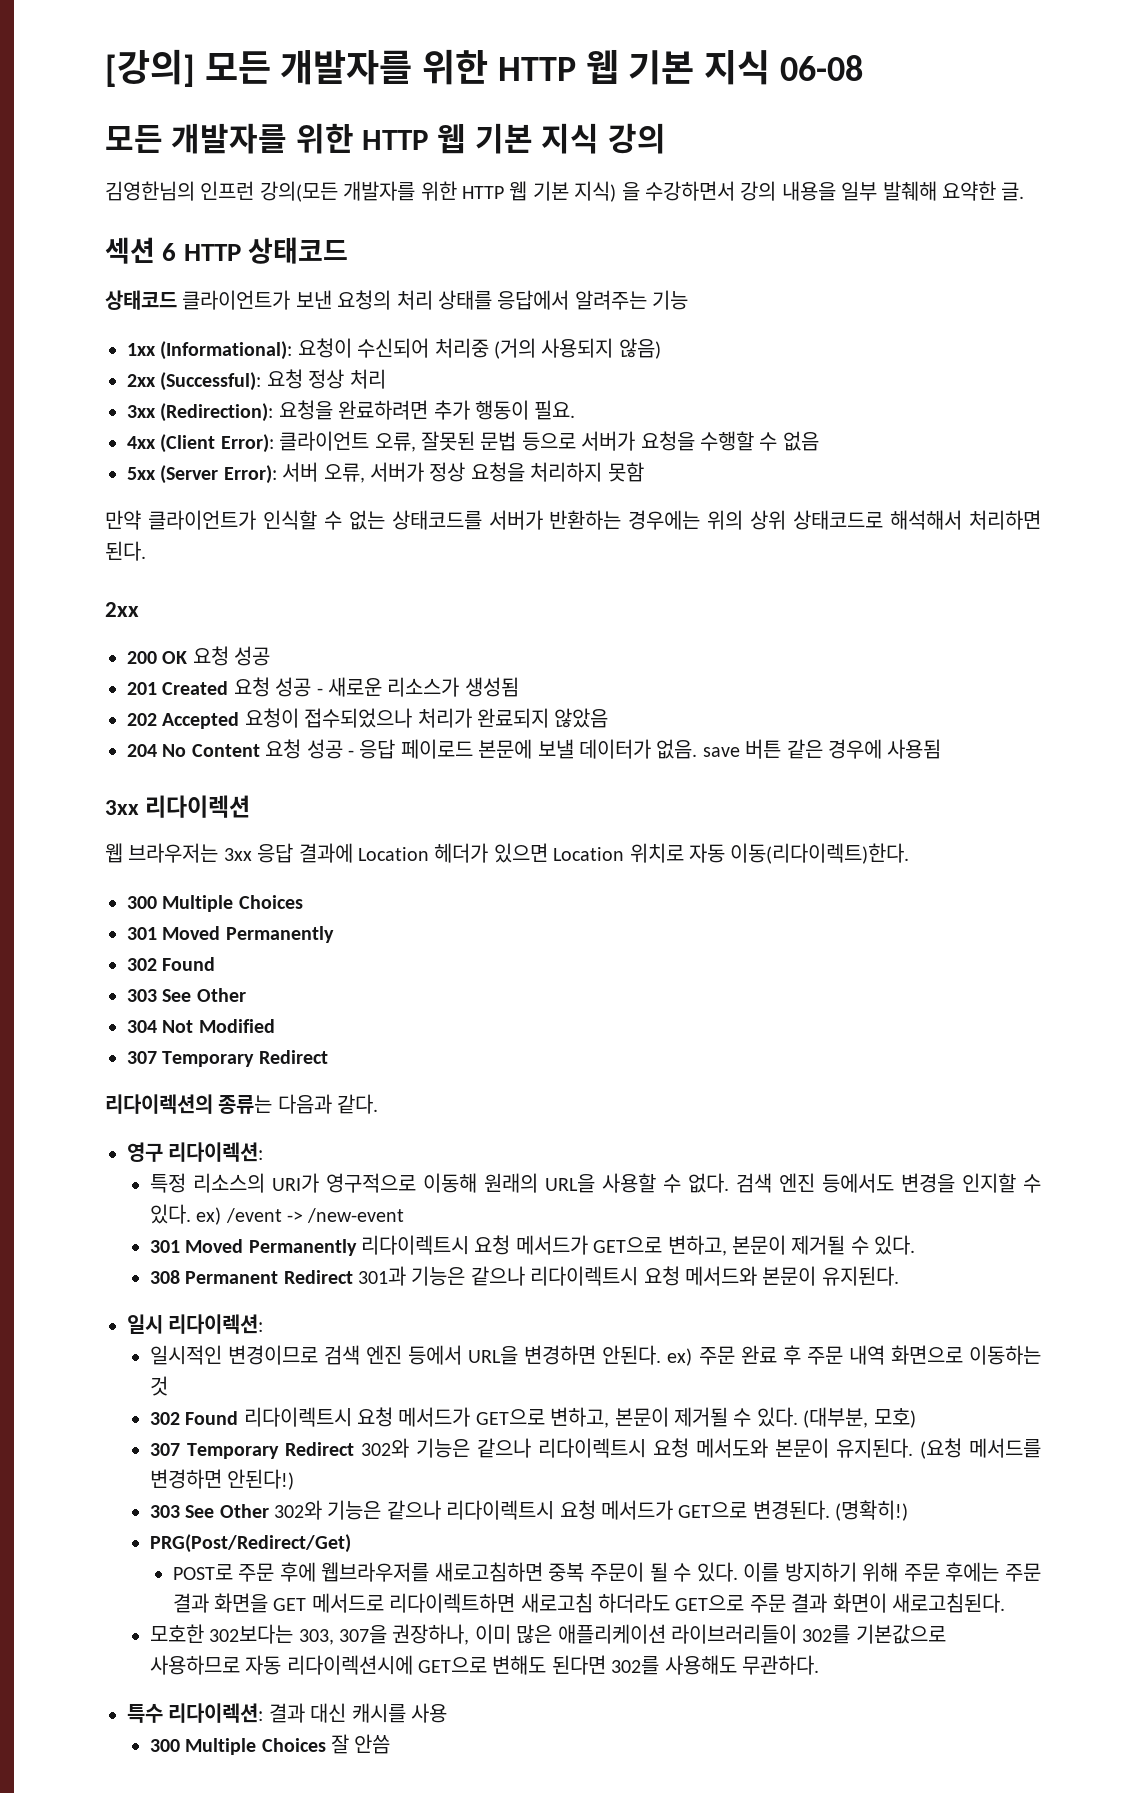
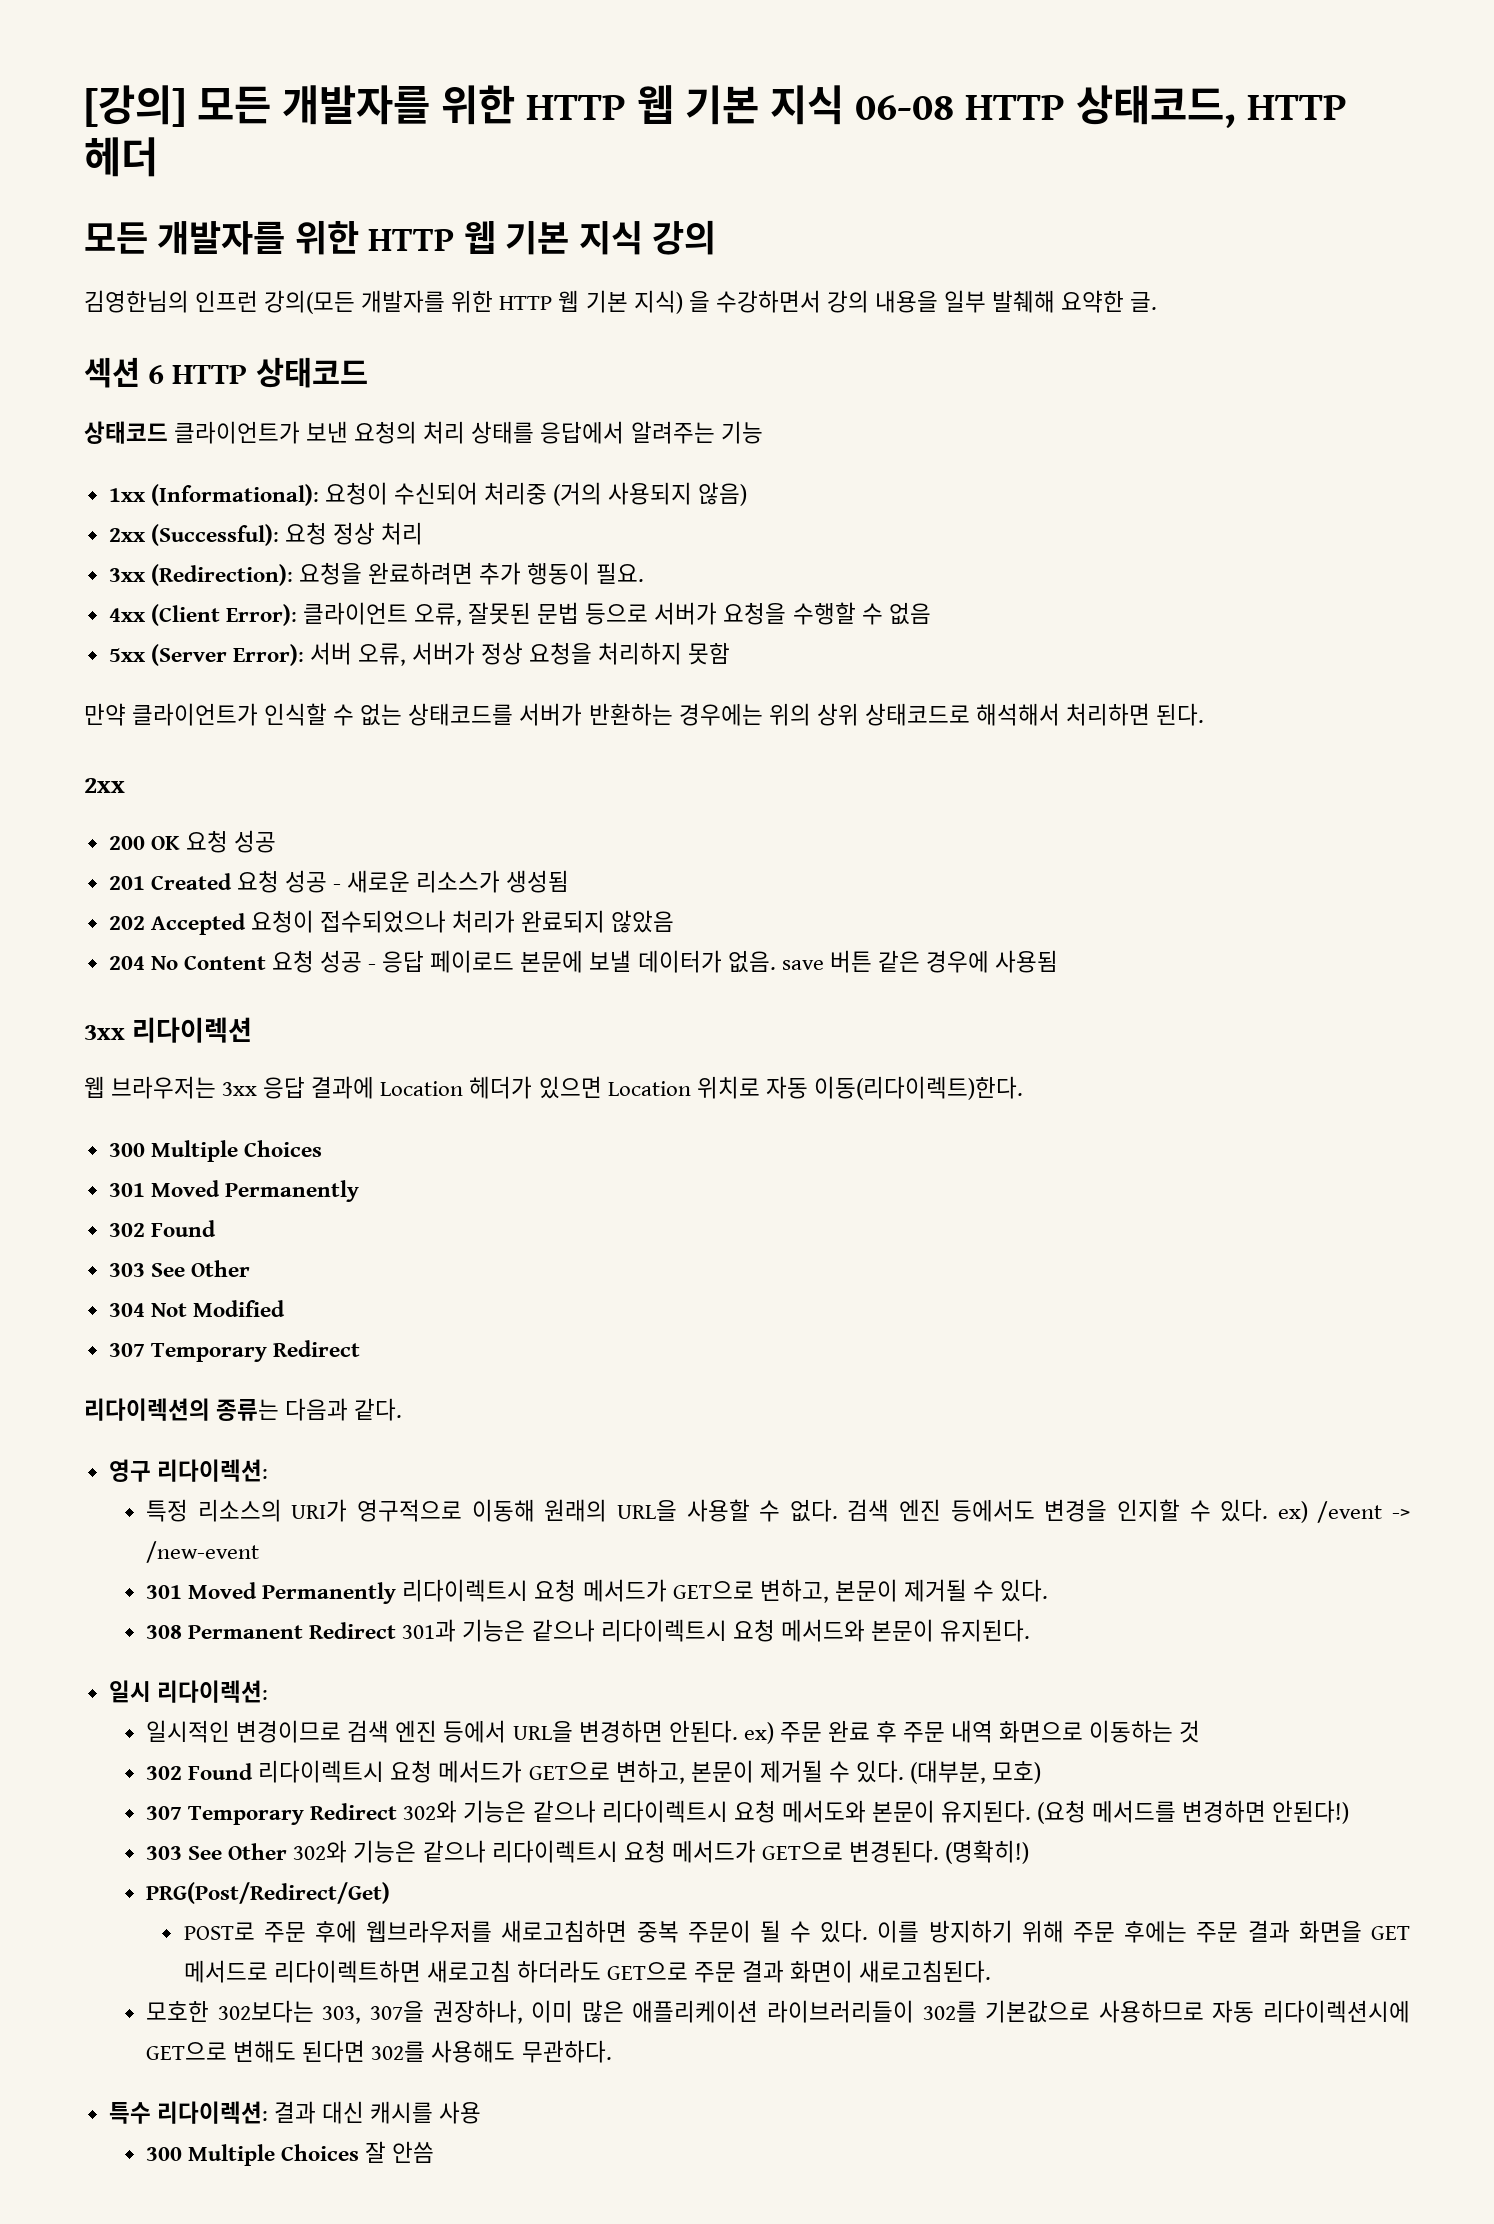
(863, 68) none -> [965,85,1347,128] [84,137,158,177] HTTP 상태코드, HTTP 헤더

